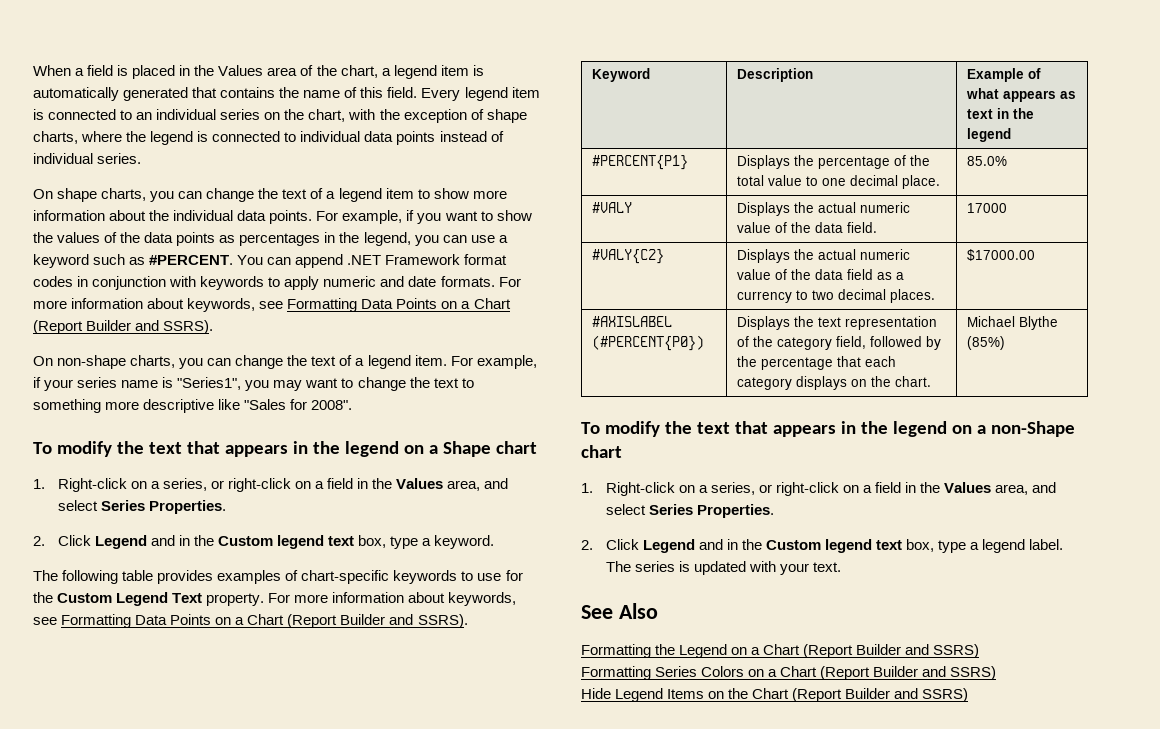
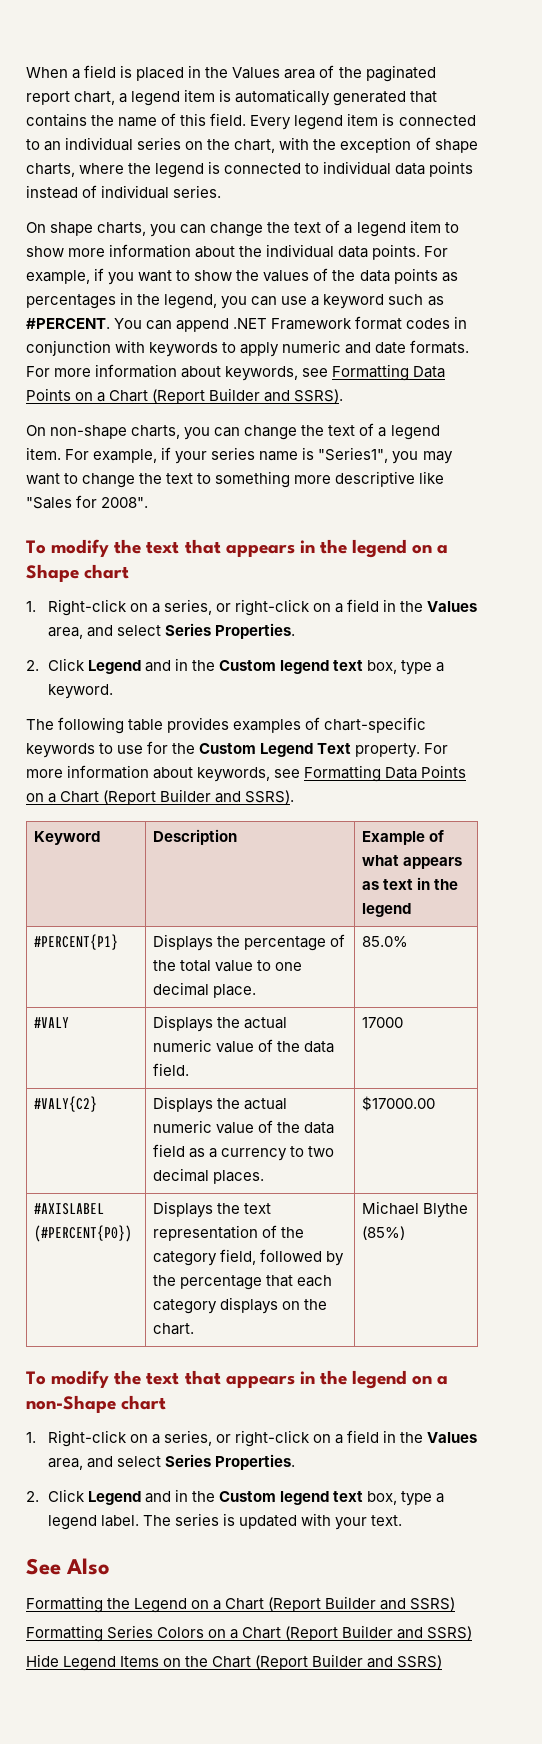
(337, 70) none -> [365,65,436,82] [26,91,70,105] paginated report

